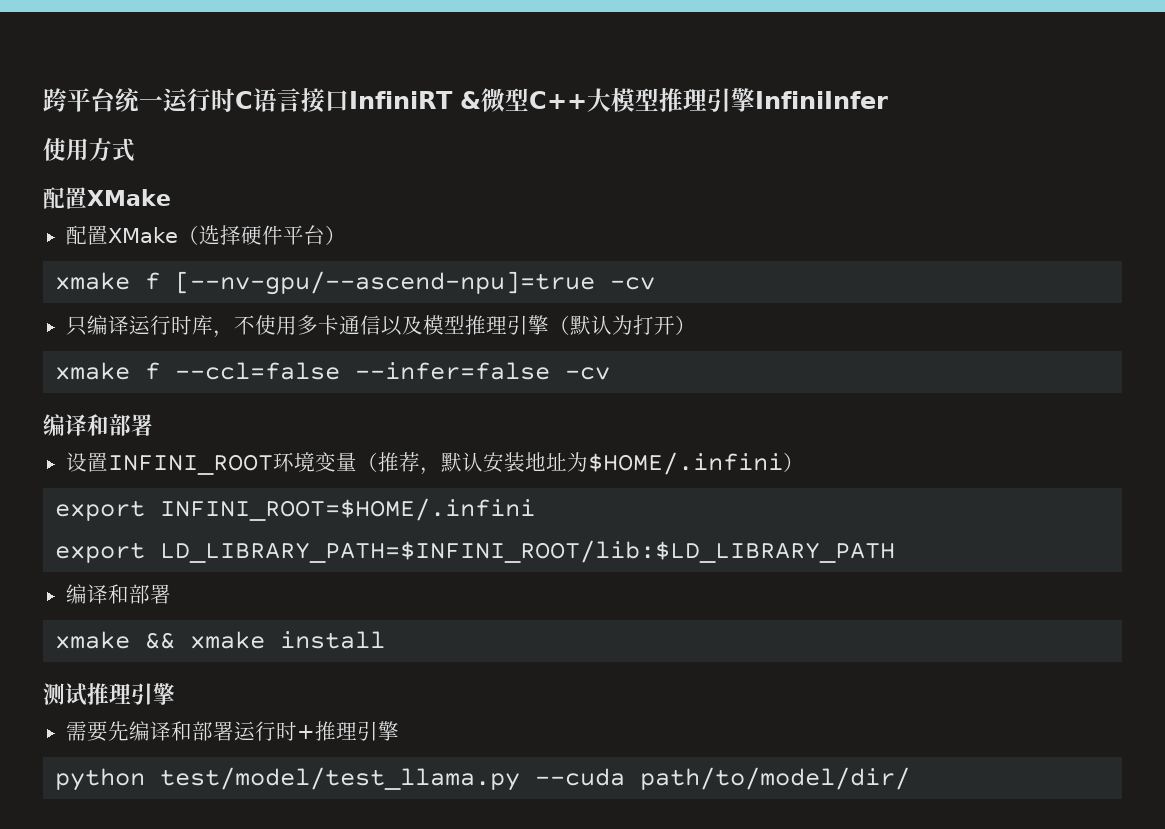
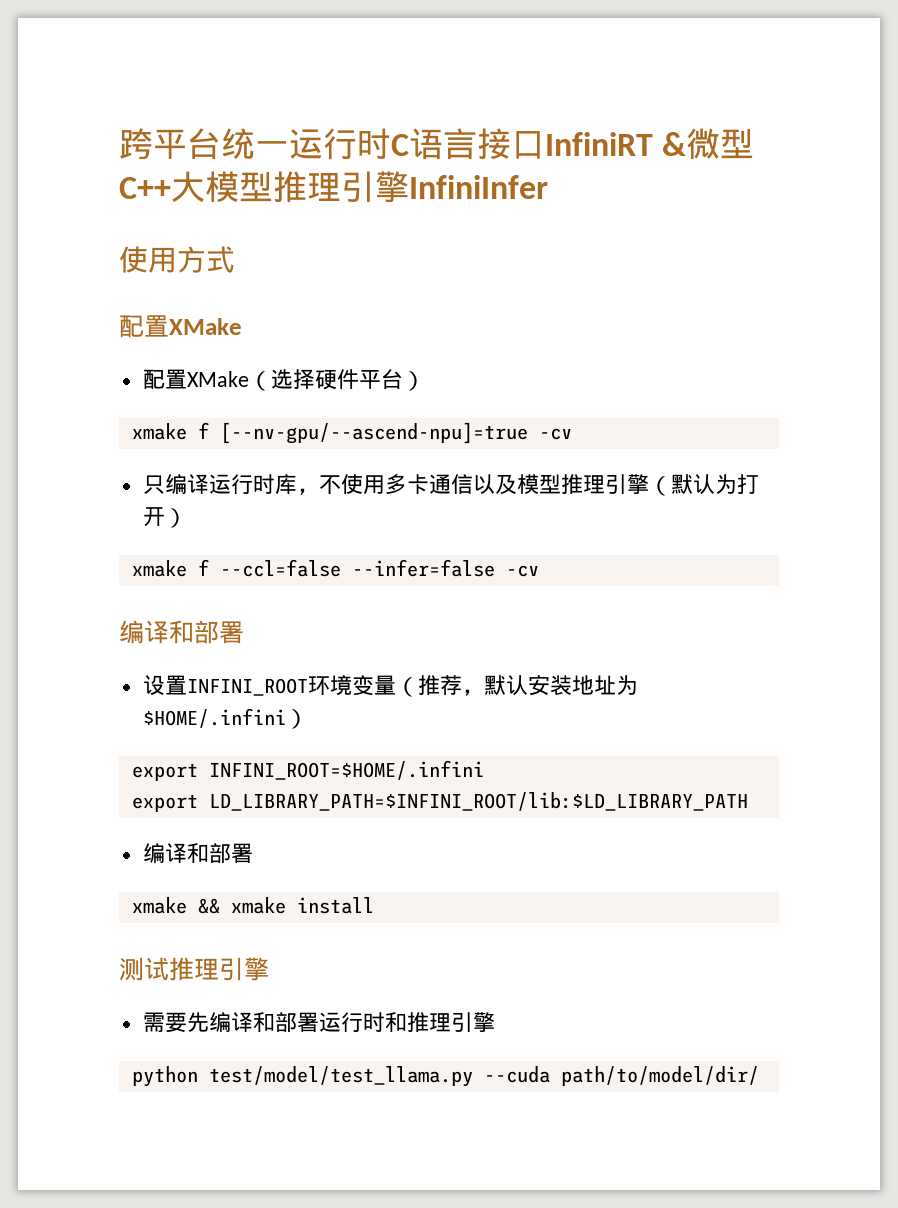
[296,725,315,739] + -> [384,1012,407,1032] 和

